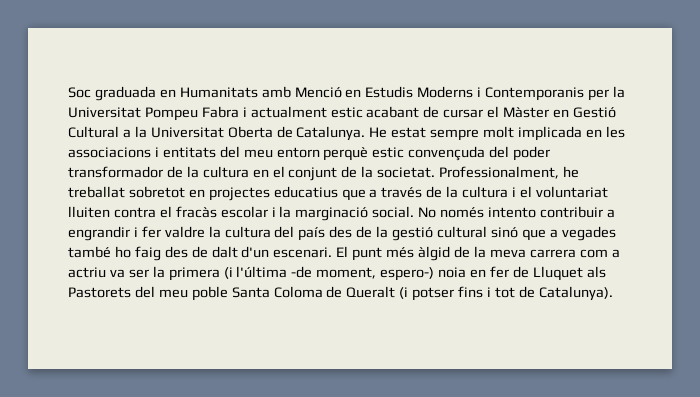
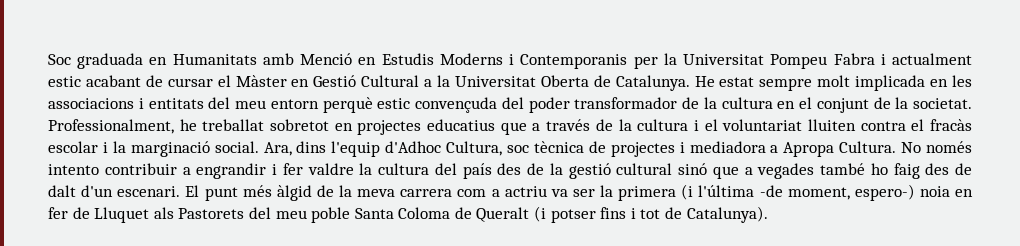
(415, 212) none -> [263,141,897,157] Ara, dins l'equip d'Adhoc Cultura, soc tècnica de projectes i mediadora a Apropa Cultura.

